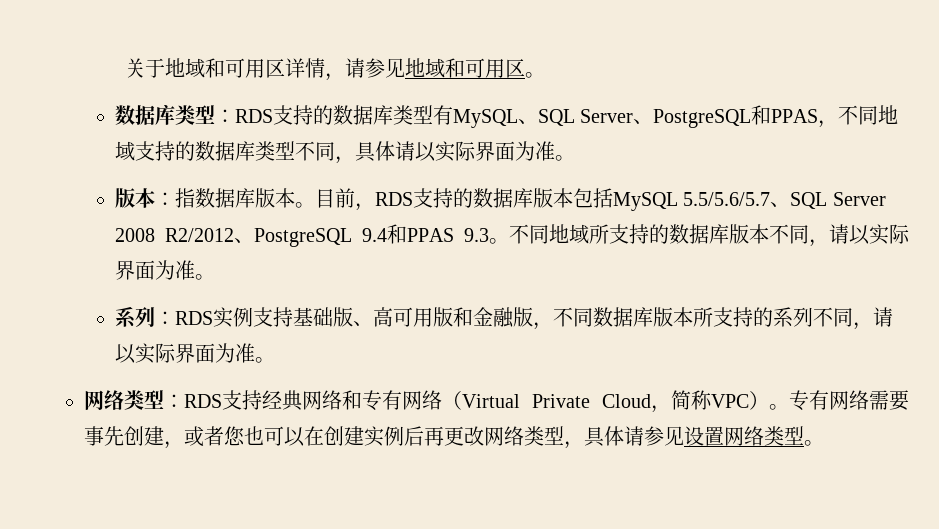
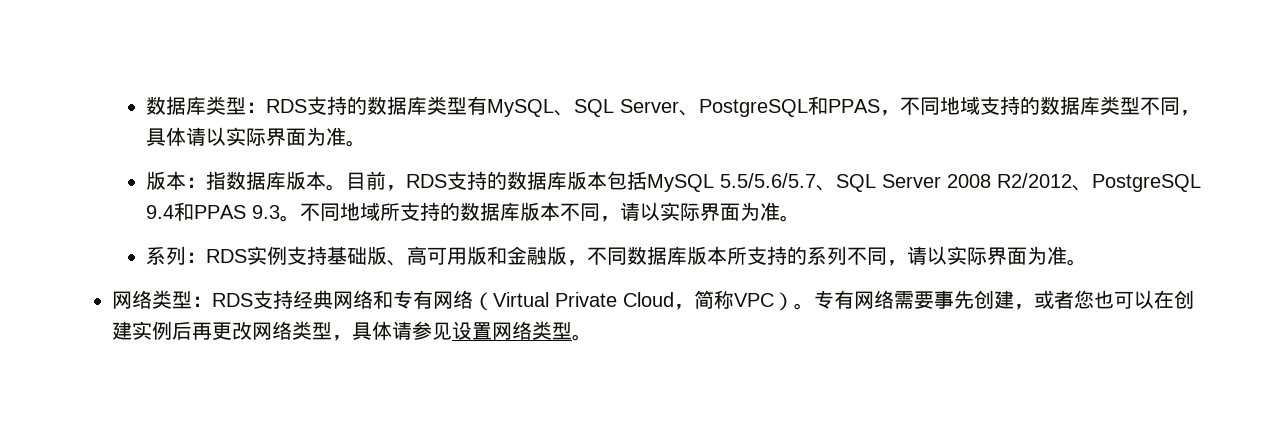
[124,58,545,81] 关于地域和可用区详情，请参见地域和可用区。 // -> (145, 105) none

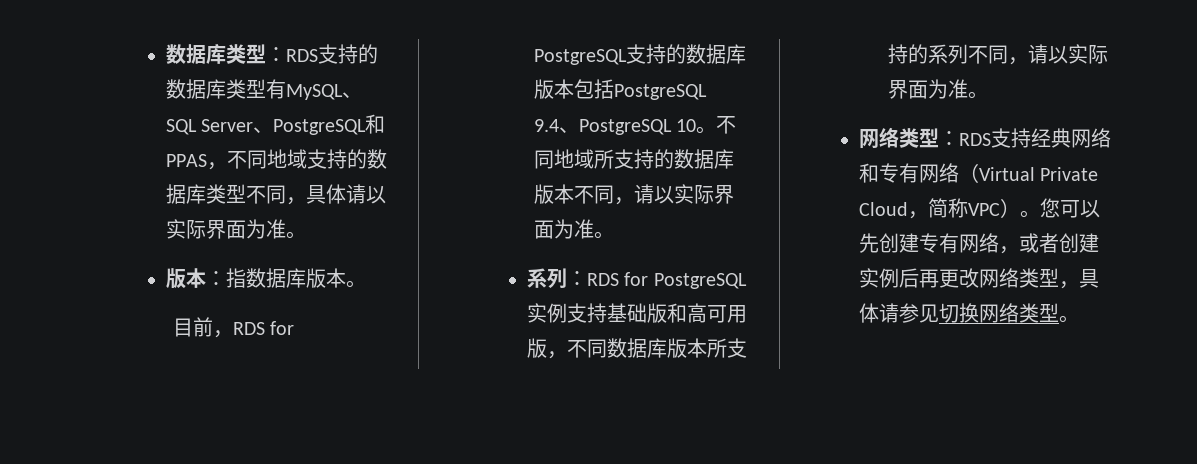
(346, 187) none -> (366, 284) //
(447, 181) none -> [270,321,295,335] [533,49,627,65] for PostgreSQL
[646,173,1201,192] [145,202,280,221] MySQL 5.5/5.6/5.7、SQL Server 2008 R2/2012、PostgreSQL 9.4和PPAS 9.3 -> [613,84,707,100] [533,119,697,135] PostgreSQL 9.4、PostgreSQL 10
(247, 256) none -> [624,272,747,289] for PostgreSQL
[386,260,407,266] 、 -> [666,303,687,323] 和
[486,246,567,265] 和金融版 -> (547, 348) none
[814,290,1175,310] 专有网络需要事先创建，或者您也可以在 -> [1039,198,1100,218] [858,233,1059,254] 您可以先创建专有网络，或者
[452,321,493,340] 设置 -> [938,303,979,323] 切换

